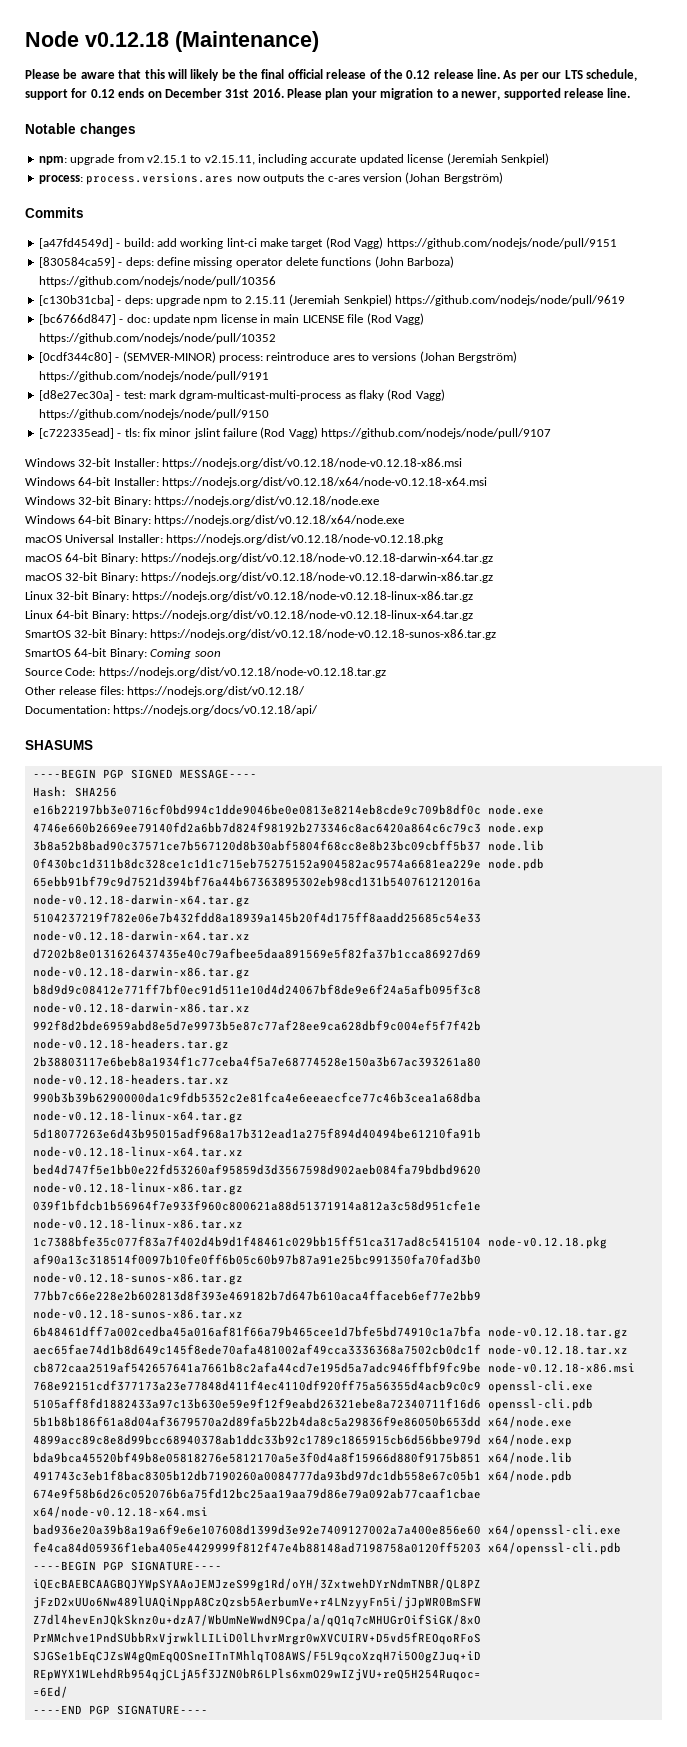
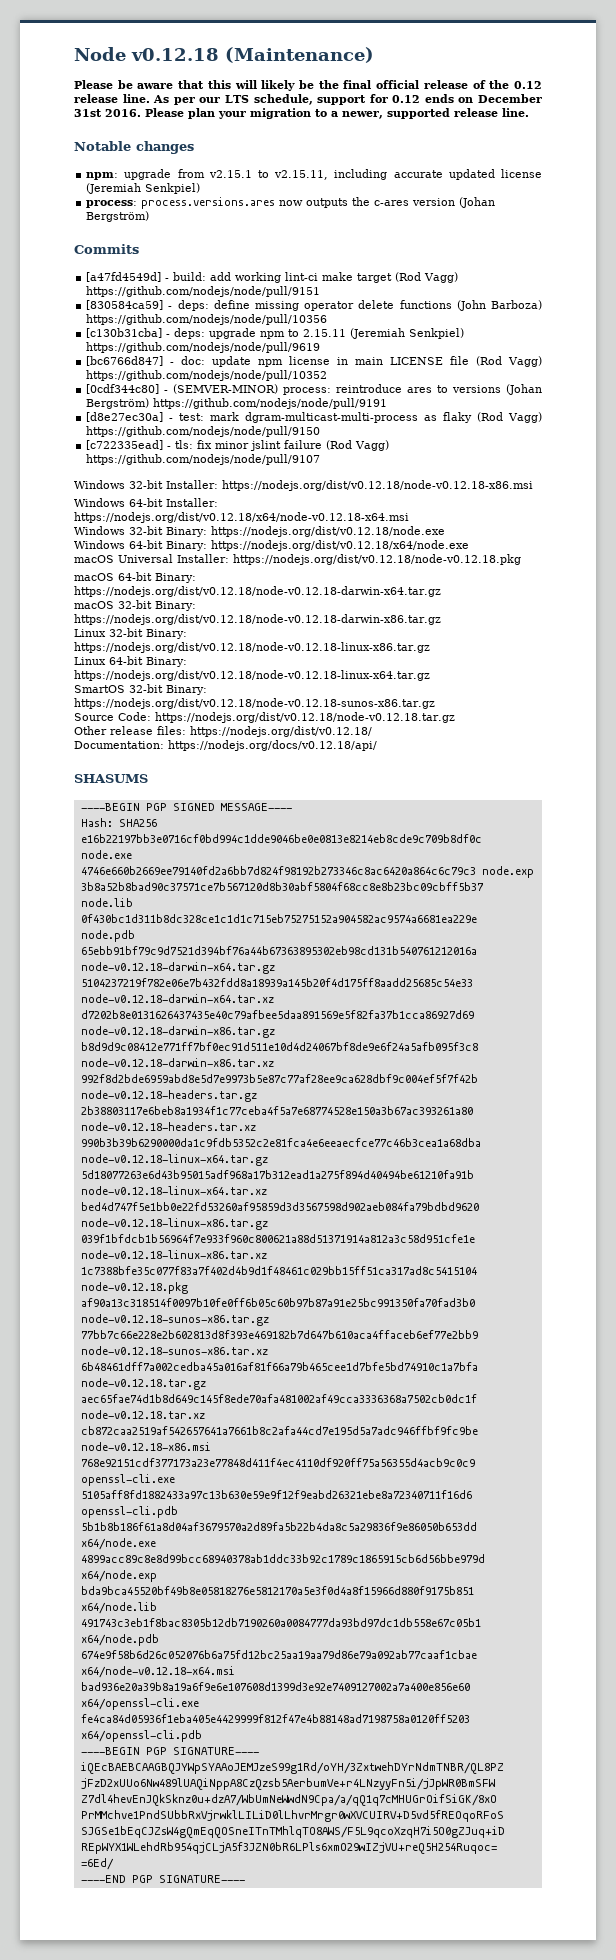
[25,648,221,659] // SmartOS 64-bit Binary: Coming soon -> (435, 703) none

